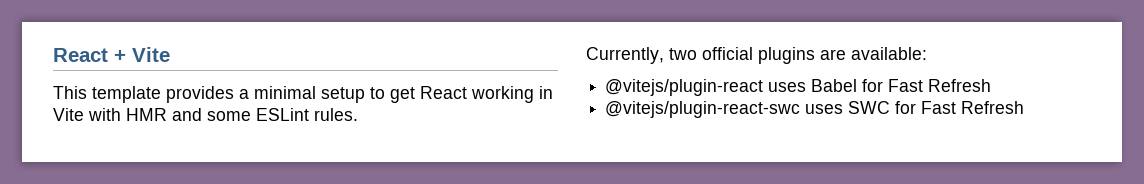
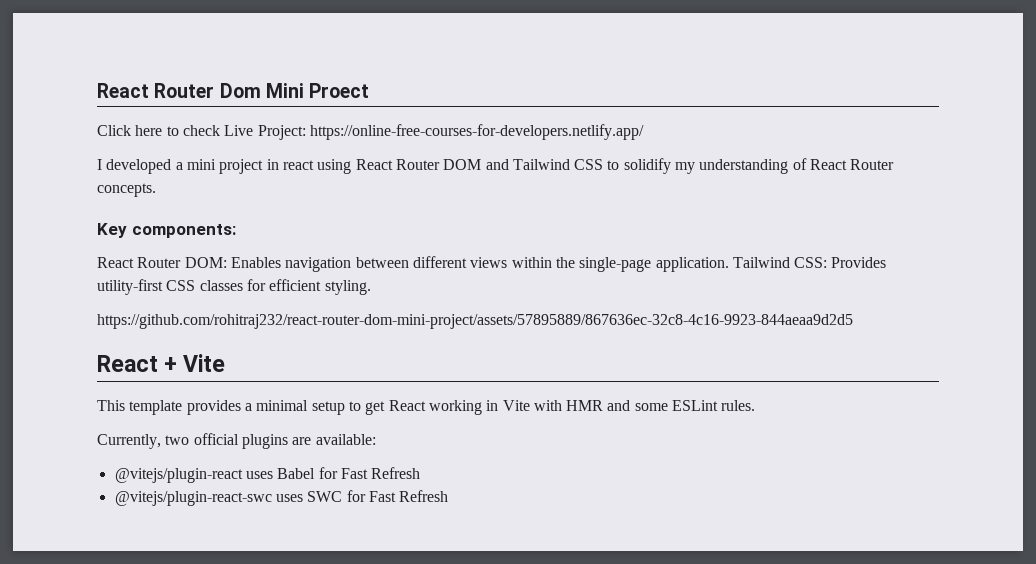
[53,48,108,62] React -> [97,83,370,98] [97,124,644,140] [97,158,895,174] [97,183,156,197] [97,223,236,238] [97,256,887,272] [97,279,371,295] [97,314,853,329] [97,355,158,372] React Router Dom Mini Proect // Click here to check Live Project: https://online-free-courses-for-developers.netlify.app/ // I developed a mini project in react using React Router DOM and Tailwind CSS to solidify my understanding of React Router concepts. // Key components: // React Router DOM: Enables navigation between different views within the single-page application. Tailwind CSS: Provides utility-first CSS classes for efficient styling. // https://github.com/rohitraj232/react-router-dom-mini-project/assets/57895889/867636ec-32c8-4c16-9923-844aeaa9d2d5 // React

